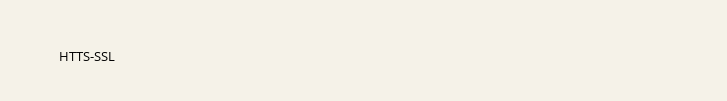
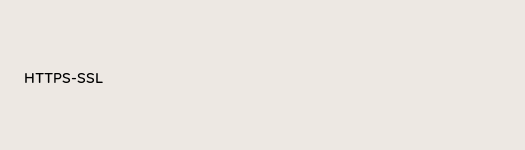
[59,52,115,61] HTTS-SSL -> [24,73,103,83] HTTPS-SSL

